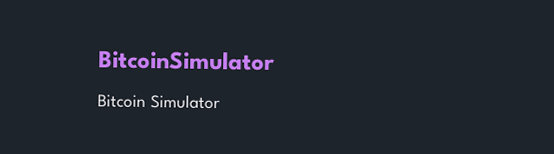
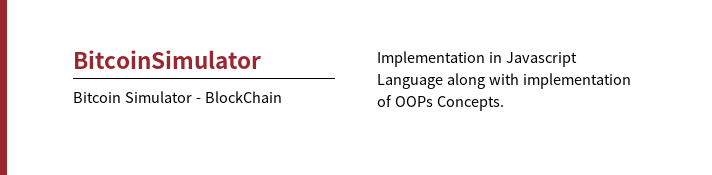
(220, 102) none -> [195,91,282,103] [377,51,577,67] [377,73,631,89] [377,95,504,111] - BlockChain Implementation in Javascript Language along with implementation of OOPs Concepts.

